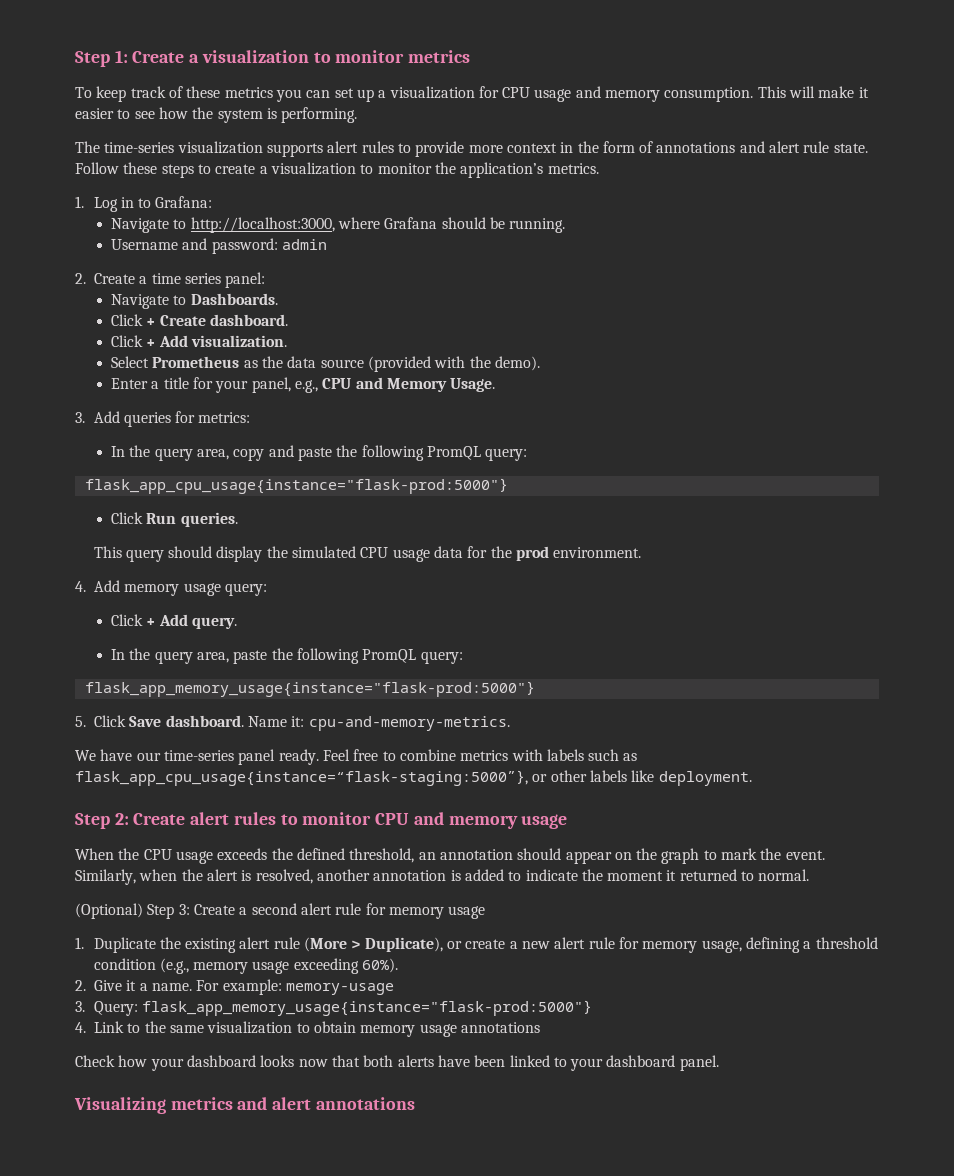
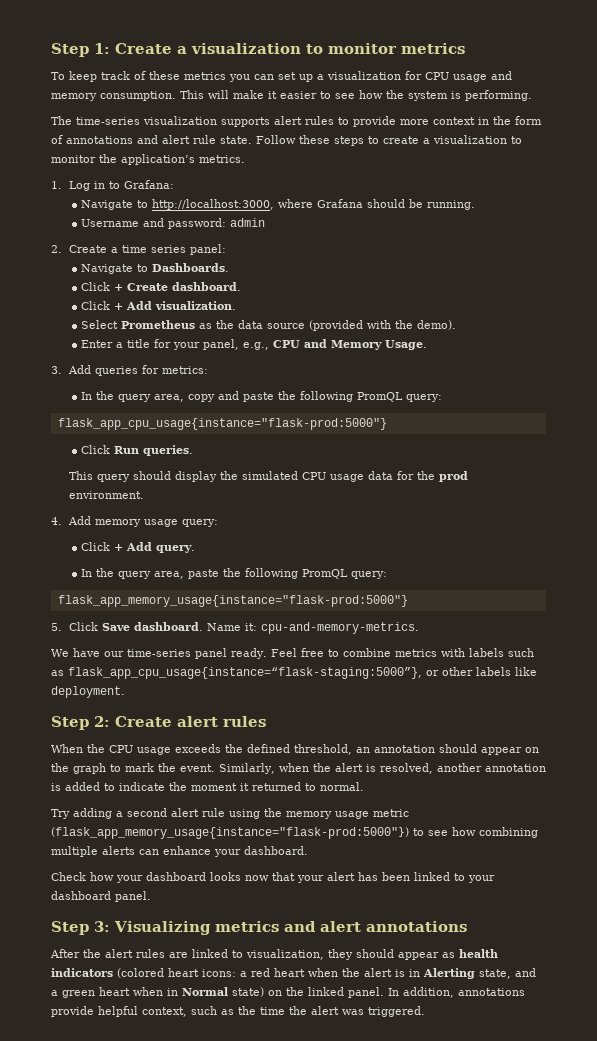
[280,812,568,829] to monitor CPU and memory usage -> (266, 721) none
[75,903,235,919] (Optional) Step 3: Create -> [51,808,112,819] Try adding
[365,903,486,919] [75,937,878,953] [93,958,399,974] [75,979,394,995] [75,1000,592,1016] [75,1021,540,1037] for memory usage // 1. Duplicate the existing alert rule (More > Duplicate), or create a new alert rule for memory usage, defining a threshold condition (e.g., memory usage exceeding 60%). // 2. Give it a name. For example: memory-usage // 3. Query: flask_app_memory_usage{instance="flask-prod:5000"} // 4. Link to the same visualization to obtain memory usage annotations -> [229,808,409,819] [51,827,538,839] [51,846,308,857] using the memory usage metric (flask_app_memory_usage{instance="flask-prod:5000"}) to see how combining multiple alerts can enhance your dashboard.
[363,1055,470,1067] both alerts have -> [297,872,378,883] your alert has
(719, 1063) none -> [51,921,110,935] Step 3:
(415, 1103) none -> [50,949,498,960] [51,968,536,979] [51,987,525,998] [51,1006,425,1017] // After the alert rules are linked to visualization, they should appear as health indicators (colored heart icons: a red heart when the alert is in Alerting state, and a green heart when in Normal state) on the linked panel. In addition, annotations provide helpful context, such as the time the alert was triggered.

